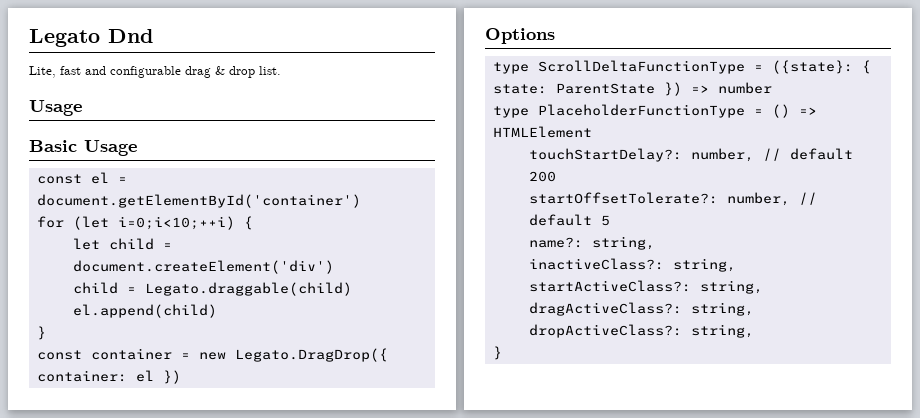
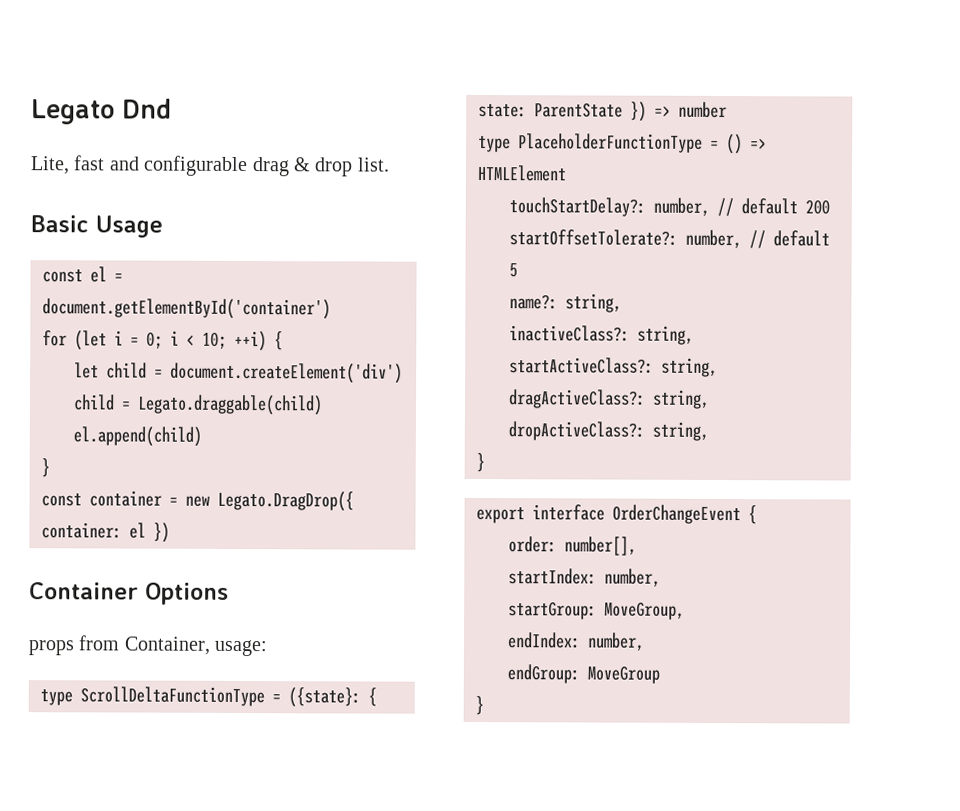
[29,100,82,116] // Usage -> (390, 164) none
[117,216,235,230] i=0;i<10;++i) -> [114,330,267,352] i = 0; i < 10; ++i)
(181, 377) none -> [29,582,139,600] Container
(555, 36) none -> [28,635,269,657] // props from Container, usage:
(502, 353) none -> [476,504,757,525] [508,536,637,556] [508,568,661,587] [508,601,685,620] [507,632,645,651] [507,664,660,684] [475,695,484,716] // export interface OrderChangeEvent { // order: number[], // startIndex: number, // startGroup: MoveGroup, // endIndex: number, // endGroup: MoveGroup // }

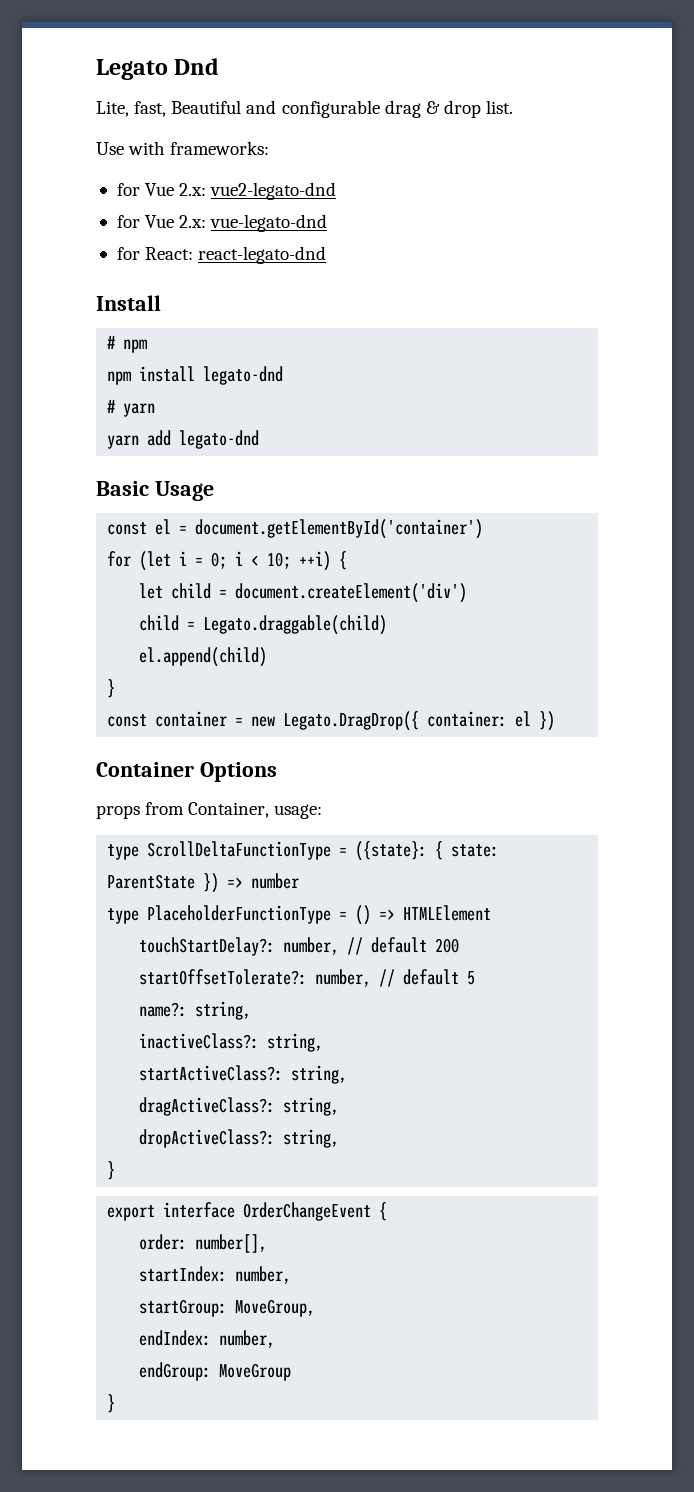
[73,155,106,171] fast -> [134,100,242,117] fast, Beautiful
(390, 164) none -> [96,141,270,155] [116,182,337,200] [116,214,328,232] [116,246,327,264] [96,295,161,311] [107,336,148,353] [107,366,284,385] [107,400,156,417] [107,430,260,449] // Use with frameworks: // for Vue 2.x: vue2-legato-dnd // for Vue 2.x: vue-legato-dnd // for React: react-legato-dnd // Install // # npm // npm install legato-dnd // # yarn // yarn add legato-dnd

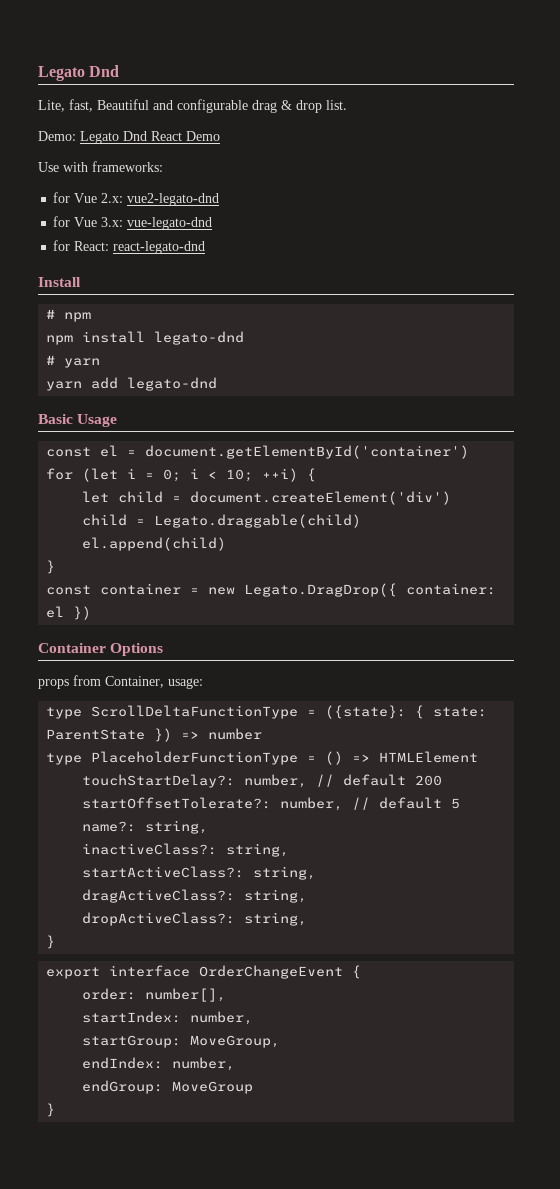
(514, 107) none -> [38,131,220,144] // Demo: Legato Dnd React Demo
[179,215,207,228] 2.x: -> [101,217,124,227] 3.x:

